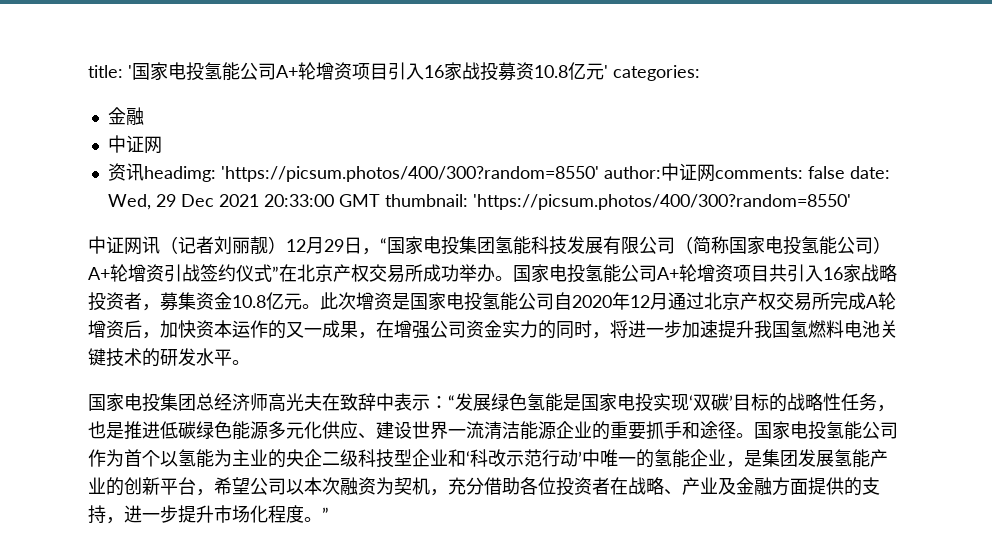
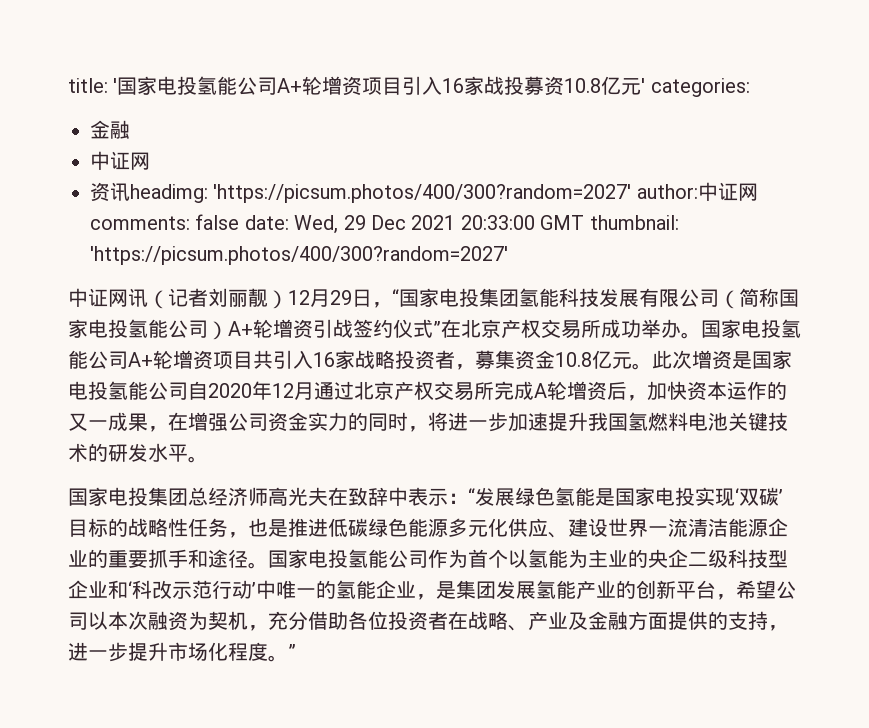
[220,166,599,182] 'https://picsum.photos/400/300?random=8550' -> [213,184,632,203] 'https://picsum.photos/400/300?random=2027'
[472,194,851,210] 'https://picsum.photos/400/300?random=8550' -> [90,246,508,265] 'https://picsum.photos/400/300?random=2027'

